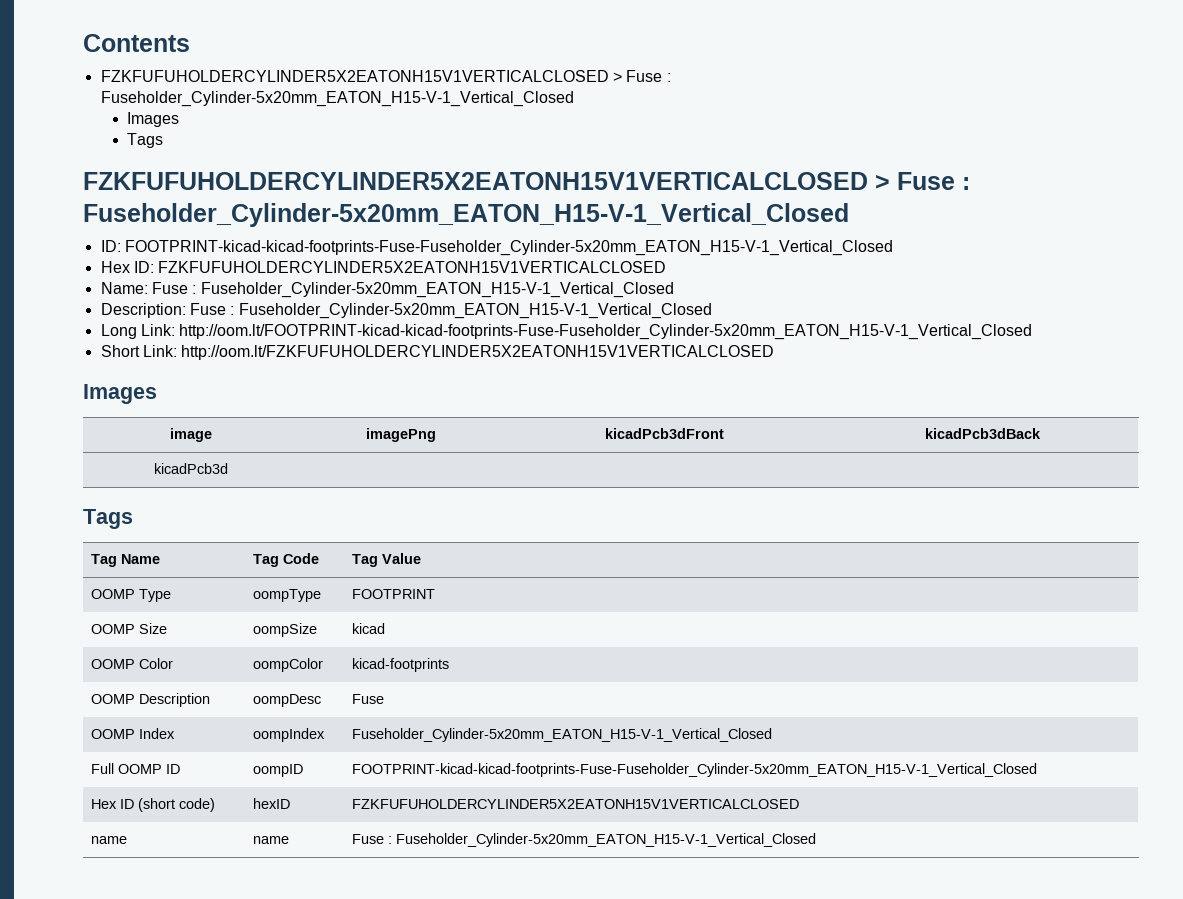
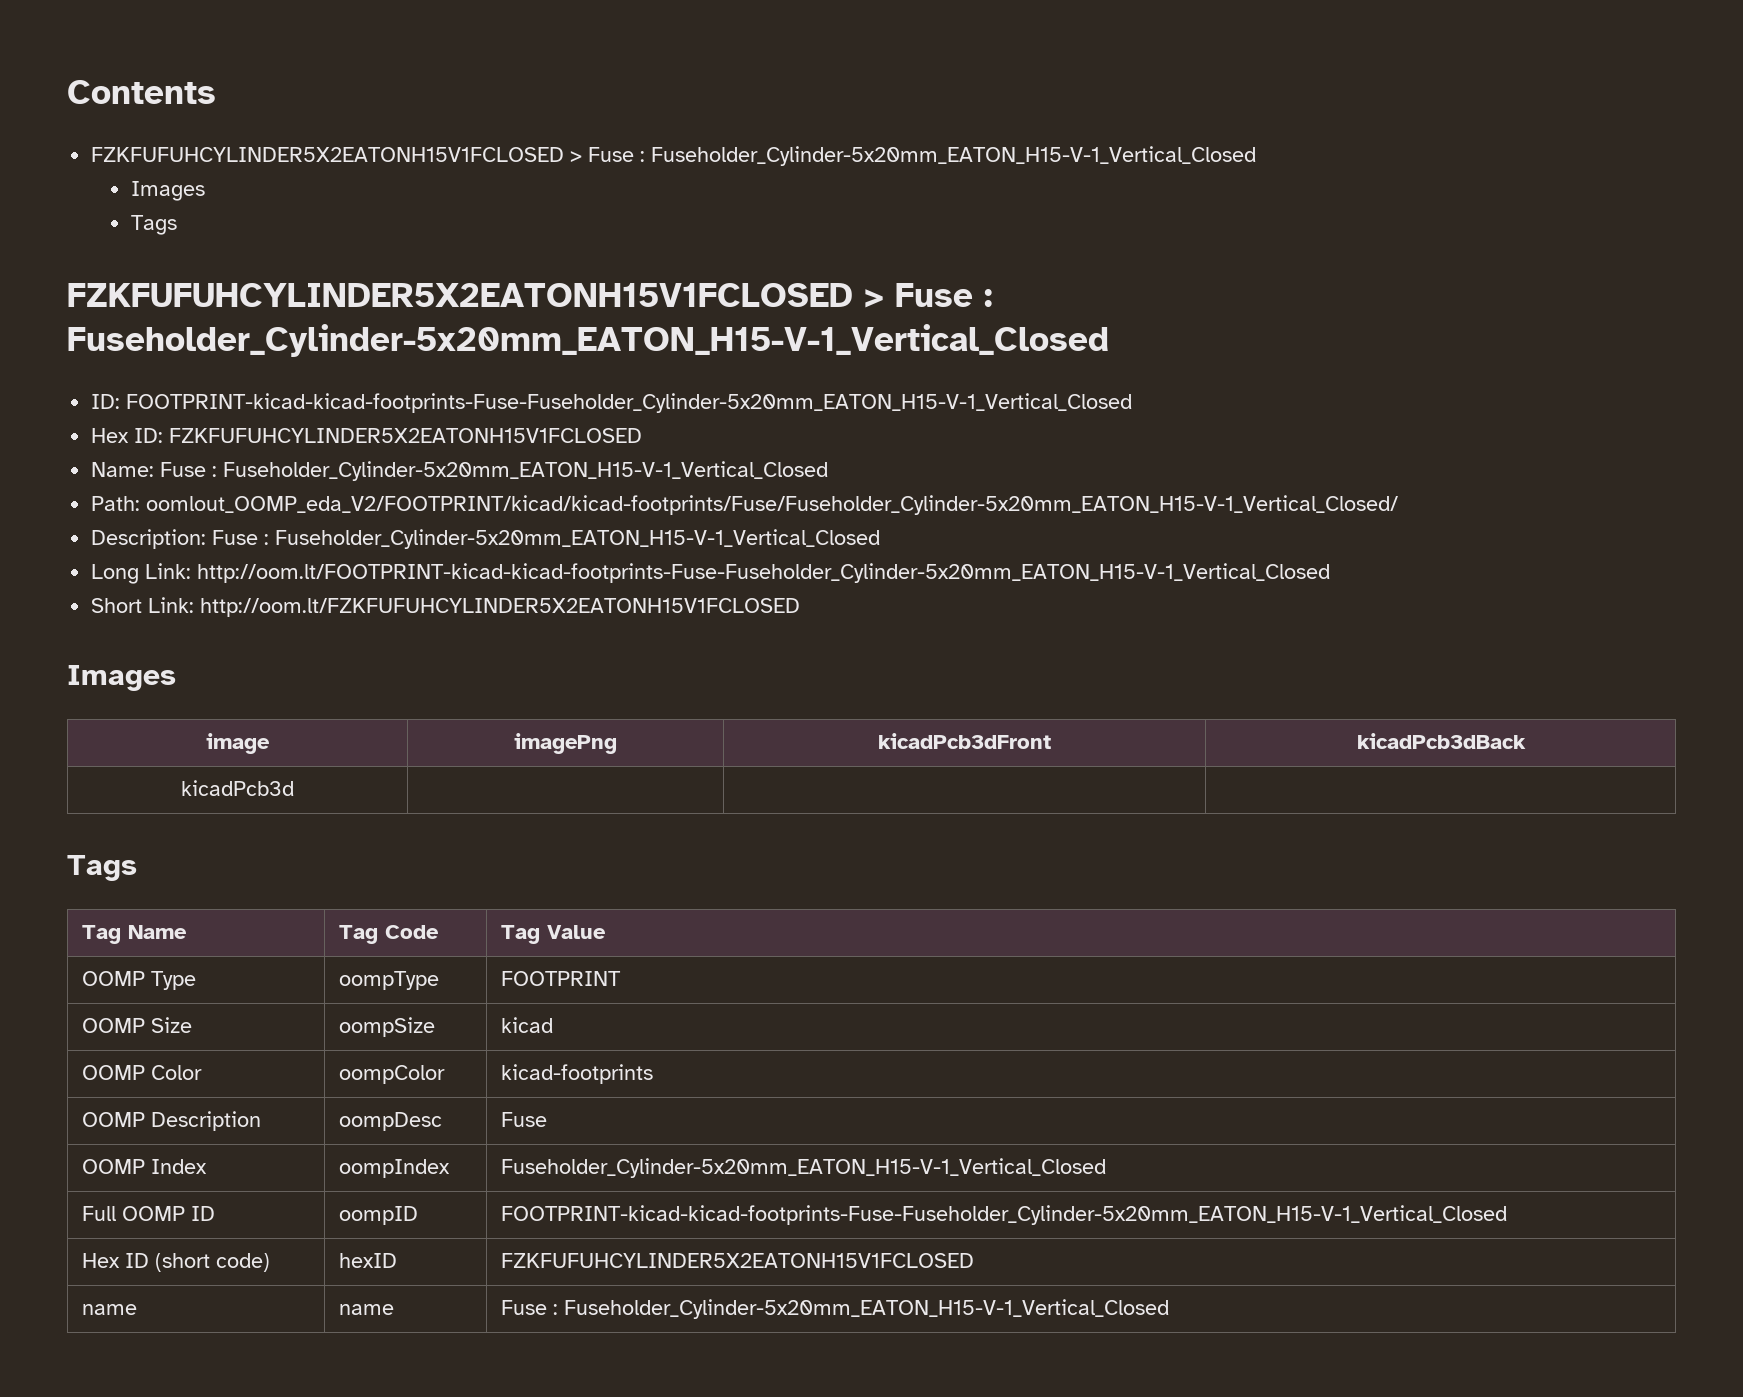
[100,70,609,82] FZKFUFUHOLDERCYLINDER5X2EATONH15V1VERTICALCLOSED -> [91,147,565,162] FZKFUFUHCYLINDER5X2EATONH15V1FCLOSED
[83,172,868,190] FZKFUFUHOLDERCYLINDER5X2EATONH15V1VERTICALCLOSED -> [67,283,853,307] FZKFUFUHCYLINDER5X2EATONH15V1FCLOSED
[158,261,667,273] FZKFUFUHOLDERCYLINDER5X2EATONH15V1VERTICALCLOSED -> [169,428,643,443] FZKFUFUHCYLINDER5X2EATONH15V1FCLOSED
(674, 290) none -> [91,495,1399,515] // Path: oomlout_OOMP_eda_V2/FOOTPRINT/kicad/kicad-footprints/Fuse/Fuseholder_Cylinder-5x20mm_EATON_H15-V-1_Vertical_Closed/
[181,345,775,360] http://oom.lt/FZKFUFUHOLDERCYLINDER5X2EATONH15V1VERTICALCLOSED -> [200,598,801,617] http://oom.lt/FZKFUFUHCYLINDER5X2EATONH15V1FCLOSED
[351,799,799,809] FZKFUFUHOLDERCYLINDER5X2EATONH15V1VERTICALCLOSED -> [501,1253,975,1268] FZKFUFUHCYLINDER5X2EATONH15V1FCLOSED

